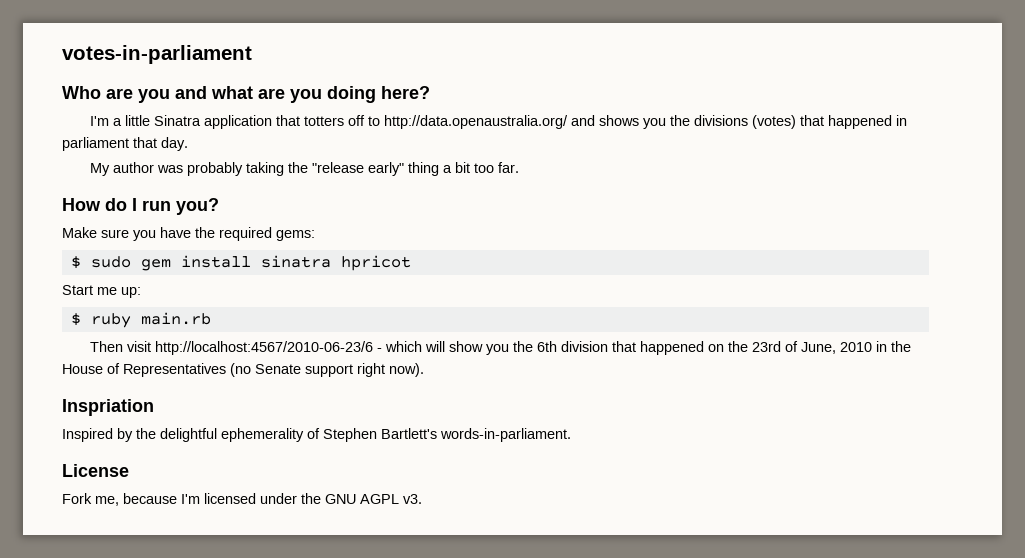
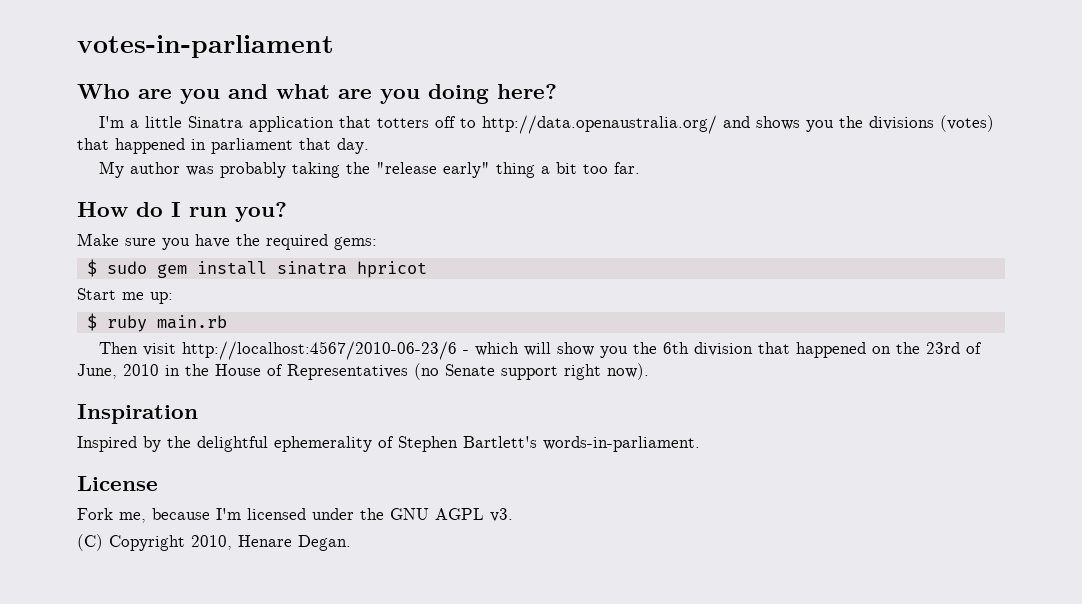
[62,399,154,416] Inspriation -> [77,404,198,424] Inspiration
(422, 499) none -> [77,534,351,551] // (C) Copyright 2010, Henare Degan.

